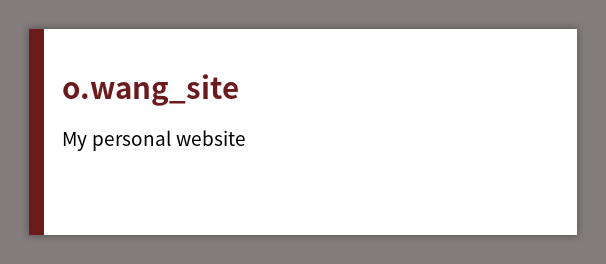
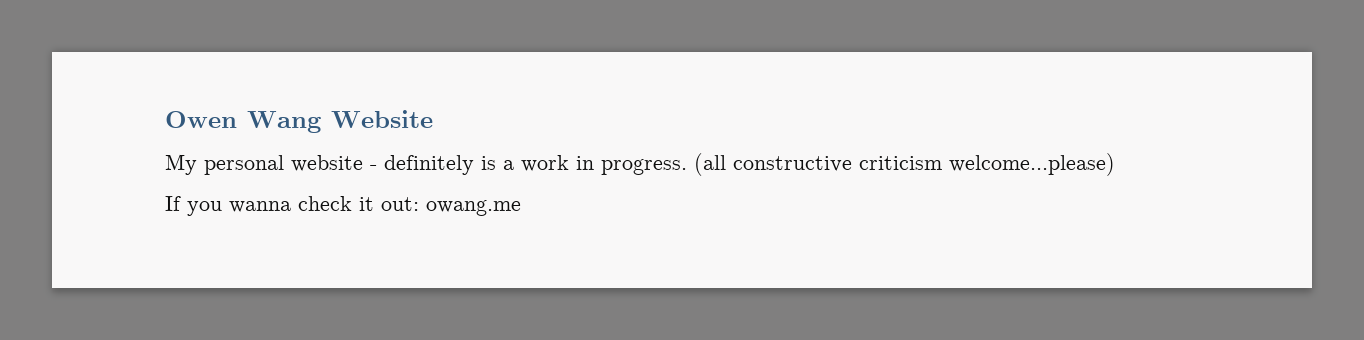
[62,74,239,106] o.wang_site -> [165,110,433,133] Owen Wang Website
(247, 138) none -> [370,153,1115,176] [165,196,521,216] - definitely is a work in progress. (all constructive criticism welcome...please) // If you wanna check it out: owang.me

